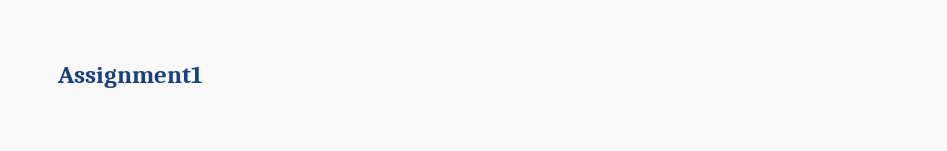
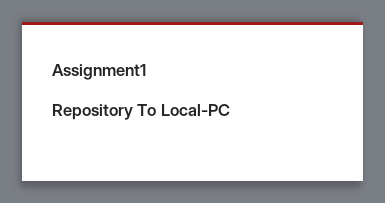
(202, 77) none -> [52,104,230,120] // Repository To Local-PC

